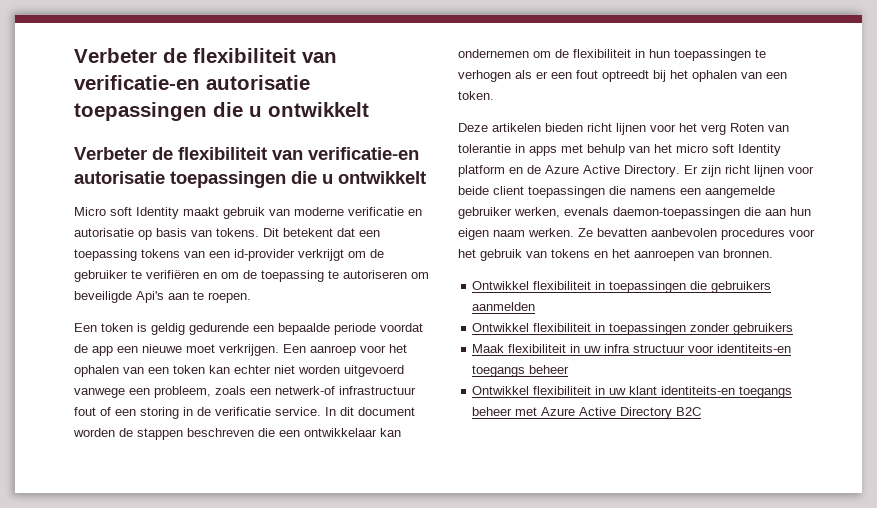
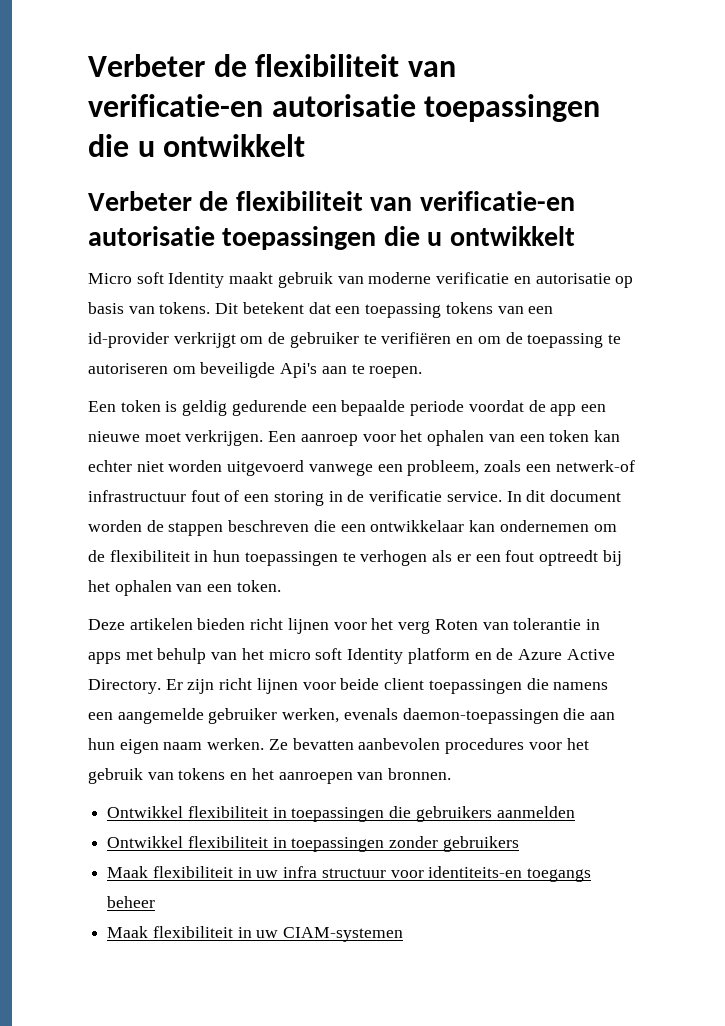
[472,386,793,398] [472,407,702,419] Ontwikkel flexibiliteit in uw klant identiteits-en toegangs beheer met Azure Active Directory B2C -> [107,926,404,942] Maak flexibiliteit in uw CIAM-systemen

